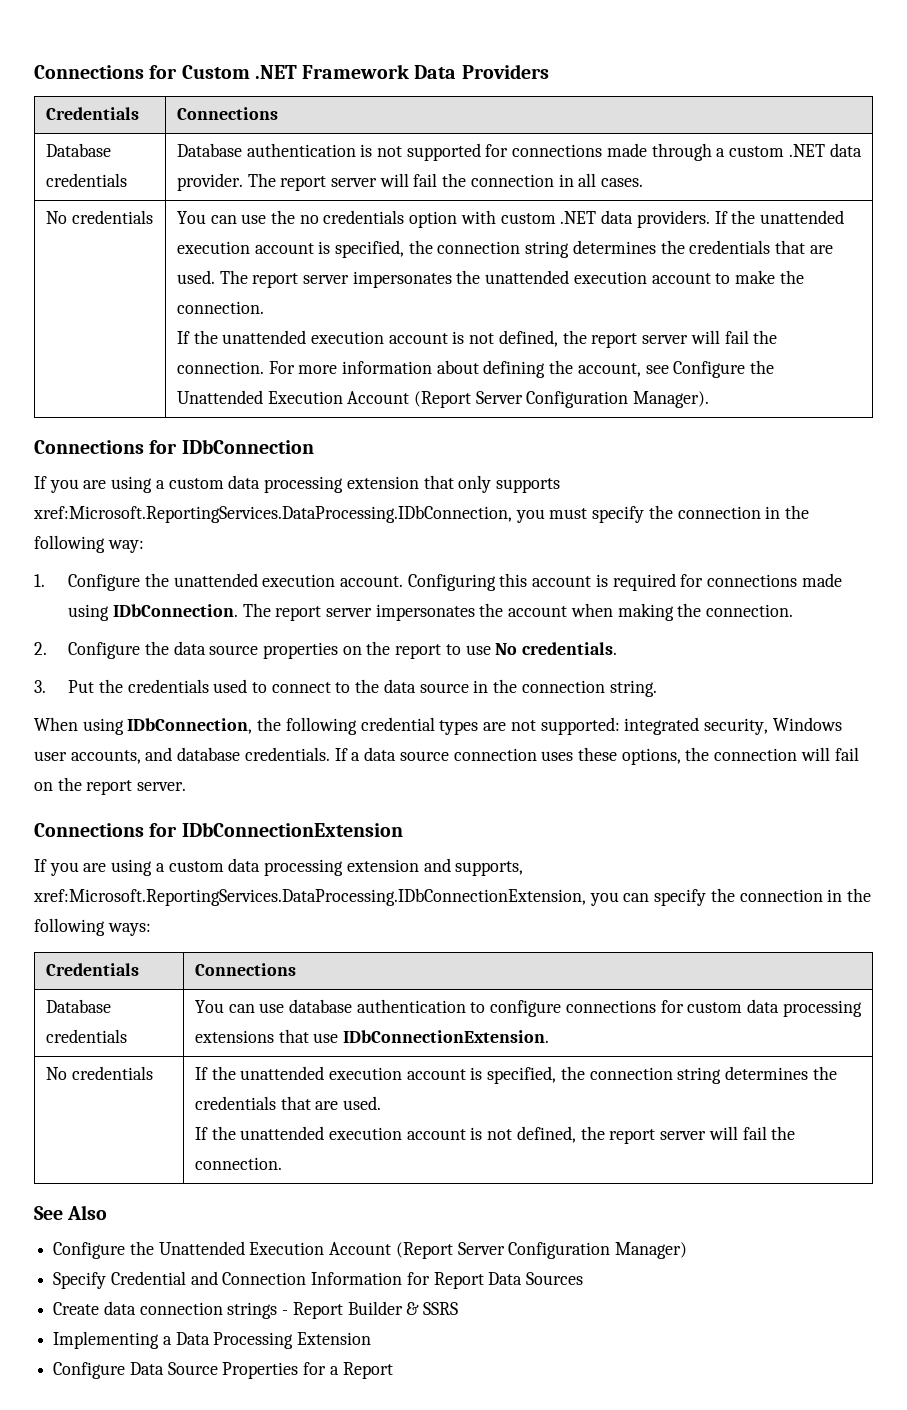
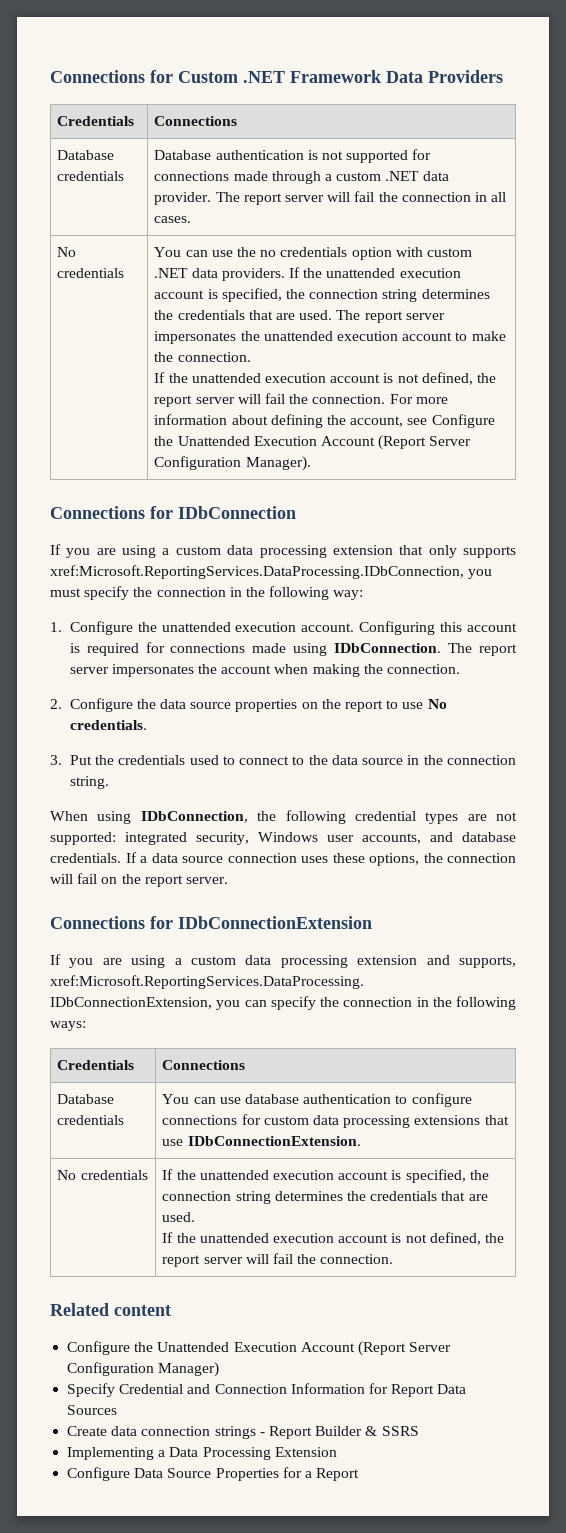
[34,1205,108,1220] See Also -> [50,1303,171,1316] Related content

